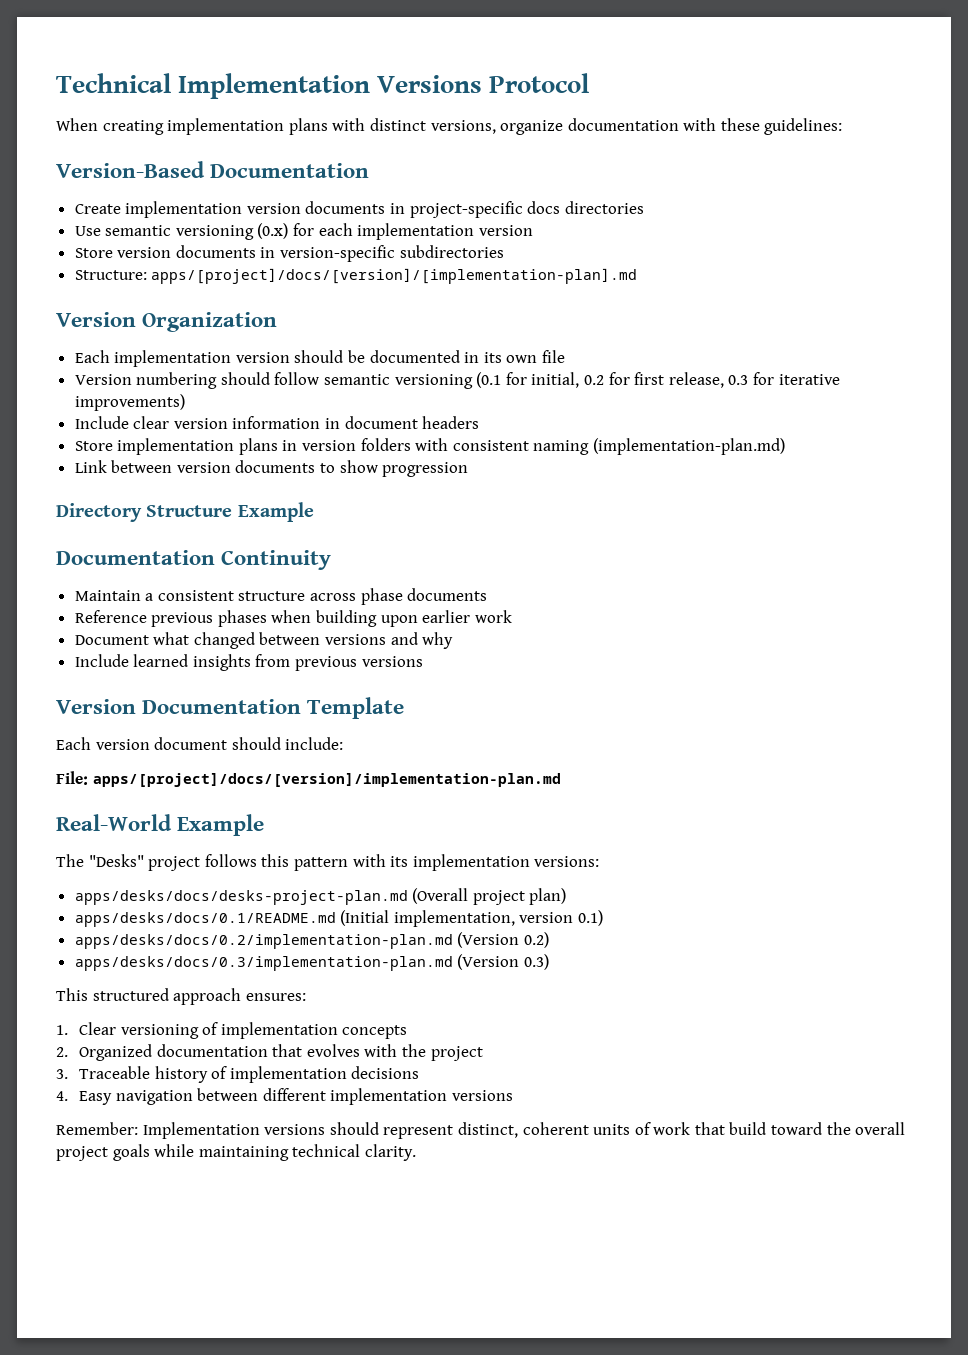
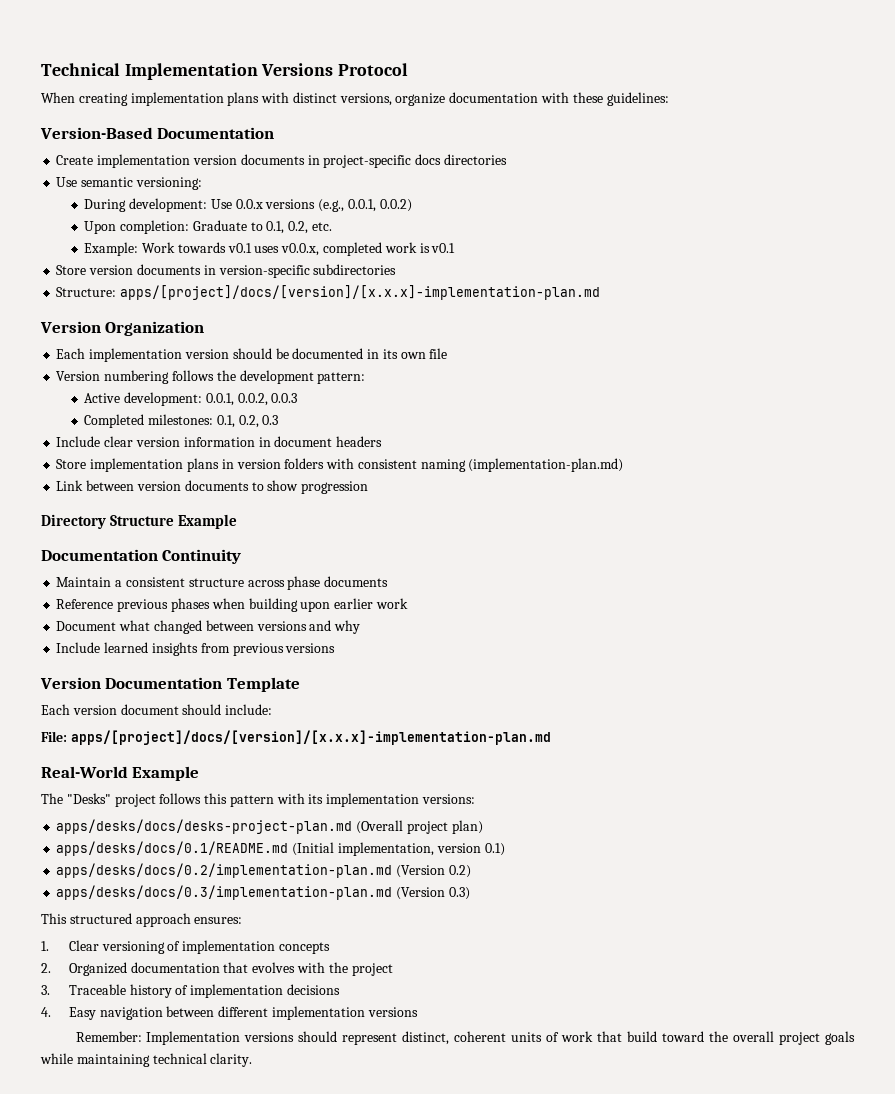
[175,223,533,240] versioning (0.x) for each implementation version -> [135,177,202,190] [84,198,412,212] [84,220,332,234] [84,242,456,256] versioning: // During development: Use 0.0.x versions (e.g., 0.0.1, 0.0.2) // Upon completion: Graduate to 0.1, 0.2, etc. // Example: Work towards v0.1 uses v0.0.x, completed work is v0.1
[151,268,638,284] apps/[project]/docs/[version]/[implementation-plan].md -> [120,285,601,300] apps/[project]/docs/[version]/[x.x.x]-implementation-plan.md
[220,372,840,389] [74,394,185,411] should follow semantic versioning (0.1 for initial, 0.2 for first release, 0.3 for iterative improvements) -> [171,370,366,384] [84,392,298,406] [84,414,279,428] follows the development pattern: // Active development: 0.0.1, 0.0.2, 0.0.3 // Completed milestones: 0.1, 0.2, 0.3
[92,773,561,787] apps/[project]/docs/[version]/implementation-plan.md -> [70,730,551,745] apps/[project]/docs/[version]/[x.x.x]-implementation-plan.md

